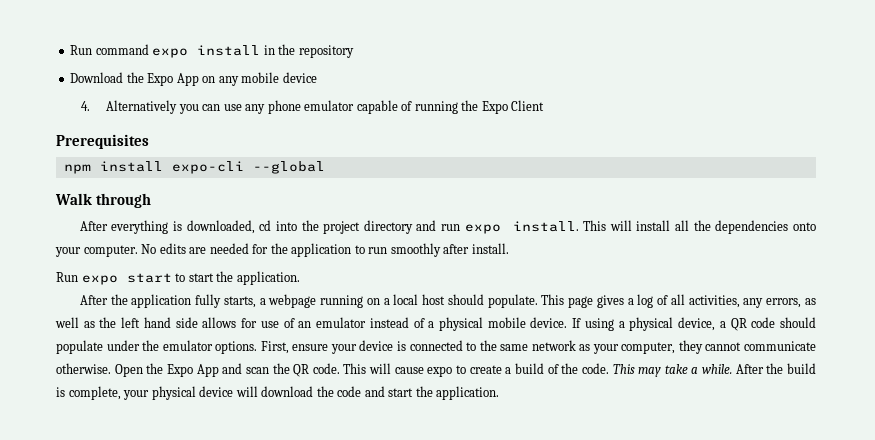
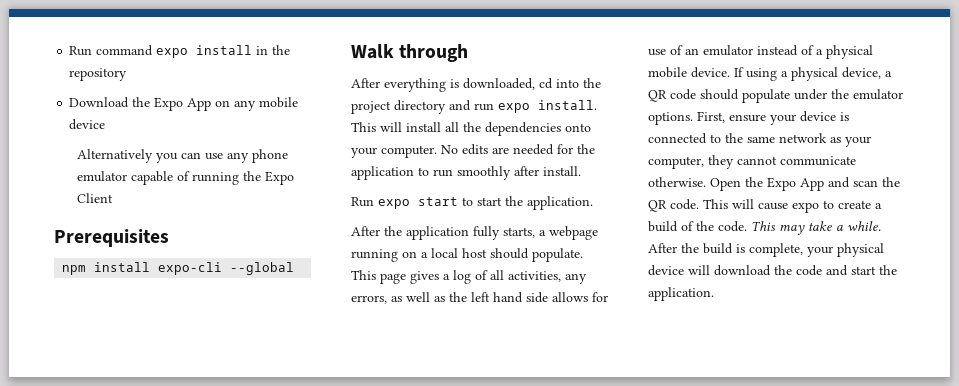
[81,101,91,111] 4. -> (106, 124) none

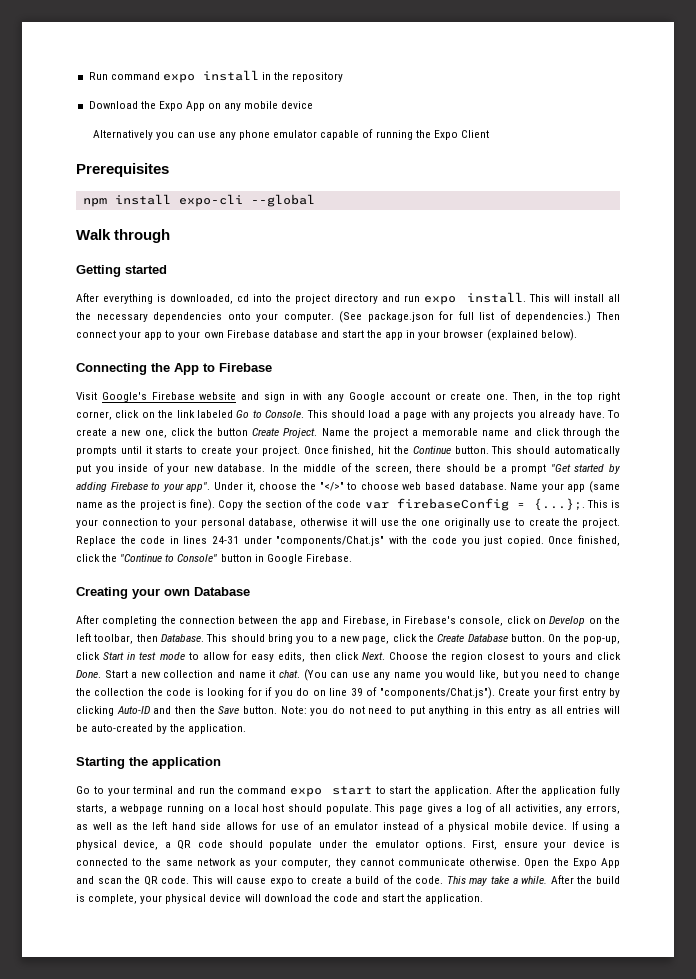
(469, 53) none -> [76,265,167,277] // Getting started
(481, 127) none -> [96,313,148,322] necessary
[441,144,595,155] [351,166,581,180] [351,197,374,207] No edits are needed for the application to run smoothly after install. // Run -> [339,311,621,323] [76,329,577,341] [76,363,272,375] [76,392,620,402] [76,410,620,420] [76,428,621,438] [76,445,620,456] [76,463,621,474] [76,481,620,493] [76,498,620,511] [76,518,620,528] [76,535,621,546] [76,554,352,564] [76,587,250,599] [76,615,620,626] [76,633,621,644] [76,651,621,662] [76,669,620,681] [76,687,621,699] [76,706,621,716] [76,724,247,734] [76,757,221,769] [76,786,287,796] (See package.json for full list of dependencies.) Then connect your app to your own Firebase database and start the app in your browser (explained below). // Connecting the App to Firebase // Visit Google's Firebase website and sign in with any Google account or create one. Then, in the top right corner, click on the link labeled Go to Console. This should load a page with any projects you already have. To create a new one, click the button Create Project. Name the project a memorable name and click through the prompts until it starts to create your project. Once finished, hit the Continue button. This should automatically put you inside of your new database. In the middle of the screen, there should be a prompt "Get started by adding Firebase to your app". Under it, choose the "</>" to choose web based database. Name your app (same name as the project is fine). Copy the section of the code var firebaseConfig = {...};. This is your connection to your personal database, otherwise it will use the one originally use to create the project. Replace the code in lines 24-31 under "components/Chat.js" with the code you just copied. Once finished, click the "Continue to Console" button in Google Firebase. // Creating your own Database // After completing the connection between the app and Firebase, in Firebase's console, click on Develop on the left toolbar, then Database. This should bring you to a new page, click the Create Database button. On the pop-up, click Start in test mode to allow for easy edits, then click Next. Choose the region closest to yours and click Done. Start a new collection and name it chat. (You can use any name you would like, but you need to change the collection the code is looking for if you do on line 39 of "components/Chat.js"). Create your first entry by clicking Auto-ID and then the Save button. Note: you do not need to put anything in this entry as all entries will be auto-created by the application. // Starting the application // Go to your terminal and run the command
(593, 203) // -> (492, 791) none

